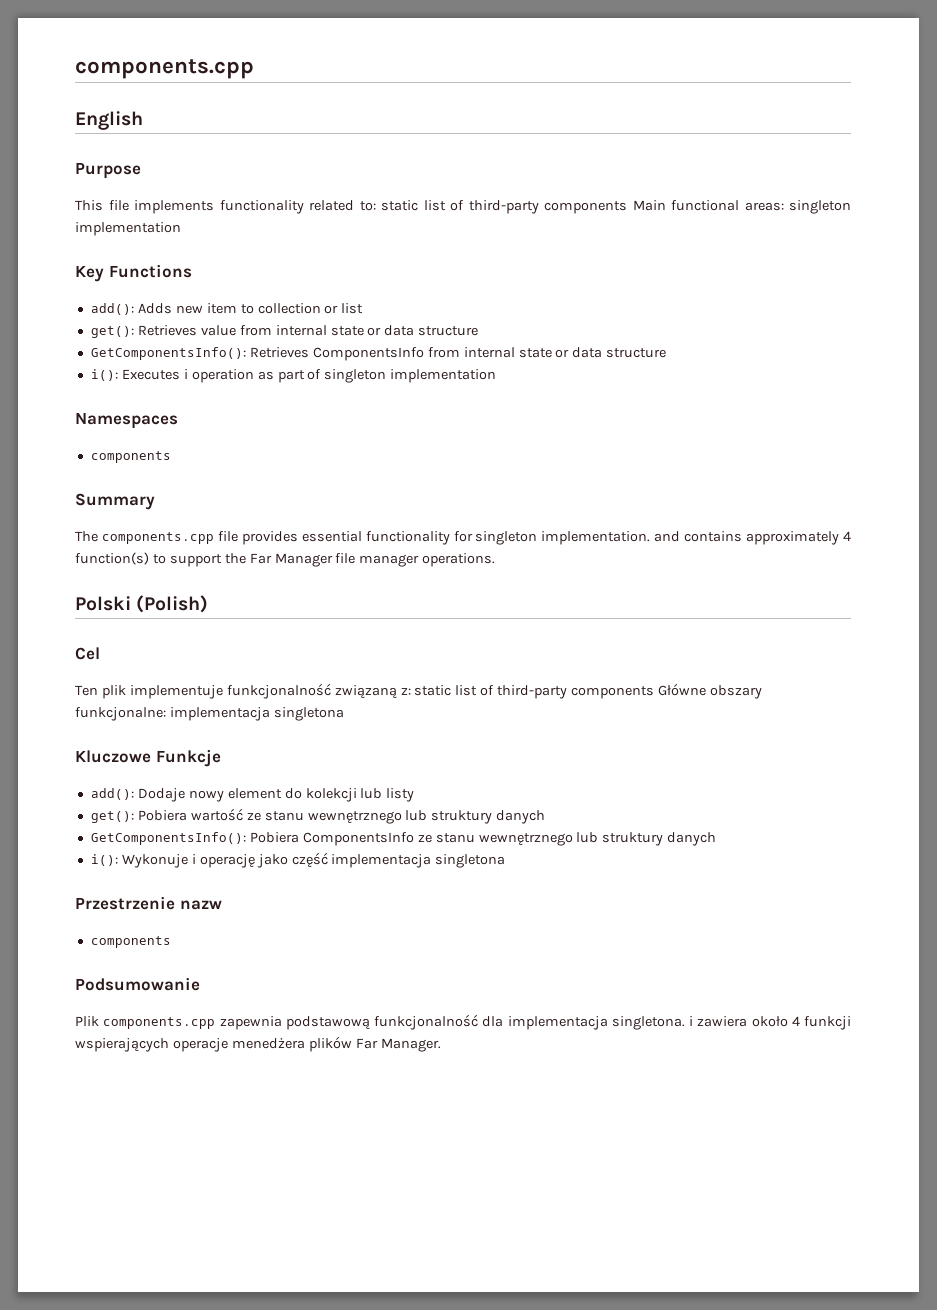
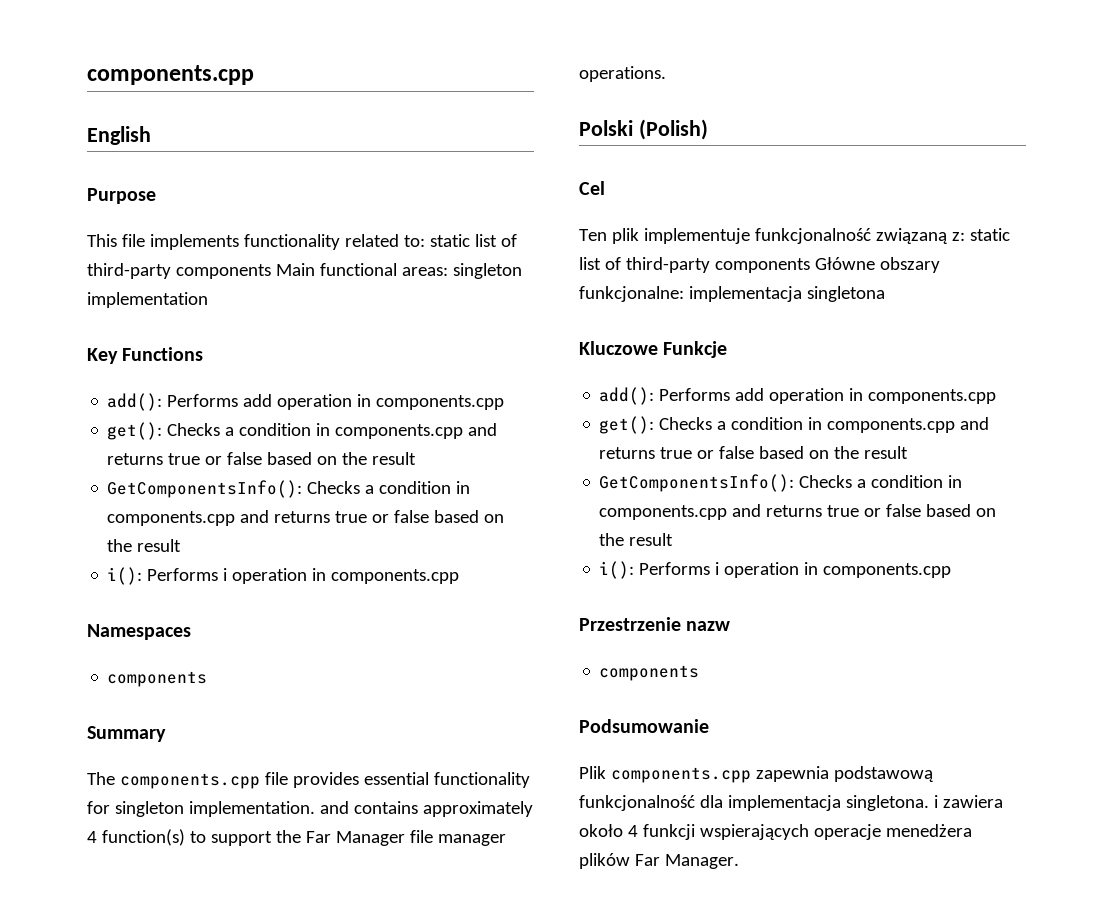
[137,303,364,314] [90,325,479,338] [90,347,667,361] [90,369,497,383] Adds new item to collection or list // get(): Retrieves value from internal state or data structure // GetComponentsInfo(): Retrieves ComponentsInfo from internal state or data structure // i(): Executes i operation as part of singleton implementation -> [167,394,505,410] [107,422,498,440] [107,452,417,465] [107,480,471,498] [107,510,505,526] [107,539,182,552] [107,567,460,585] Performs add operation in components.cpp // get(): Checks a condition in components.cpp and returns true or false based on the result // GetComponentsInfo(): Checks a condition in components.cpp and returns true or false based on the result // i(): Performs i operation in components.cpp
[137,788,415,802] [90,808,546,824] [90,832,717,846] [90,852,506,868] Dodaje nowy element do kolekcji lub listy // get(): Pobiera wartość ze stanu wewnętrznego lub struktury danych // GetComponentsInfo(): Pobiera ComponentsInfo ze stanu wewnętrznego lub struktury danych // i(): Wykonuje i operację jako część implementacja singletona -> [659,388,997,404] [599,416,990,434] [599,446,909,459] [599,474,963,492] [599,504,997,520] [599,533,674,546] [599,561,952,579] Performs add operation in components.cpp // get(): Checks a condition in components.cpp and returns true or false based on the result // GetComponentsInfo(): Checks a condition in components.cpp and returns true or false based on the result // i(): Performs i operation in components.cpp

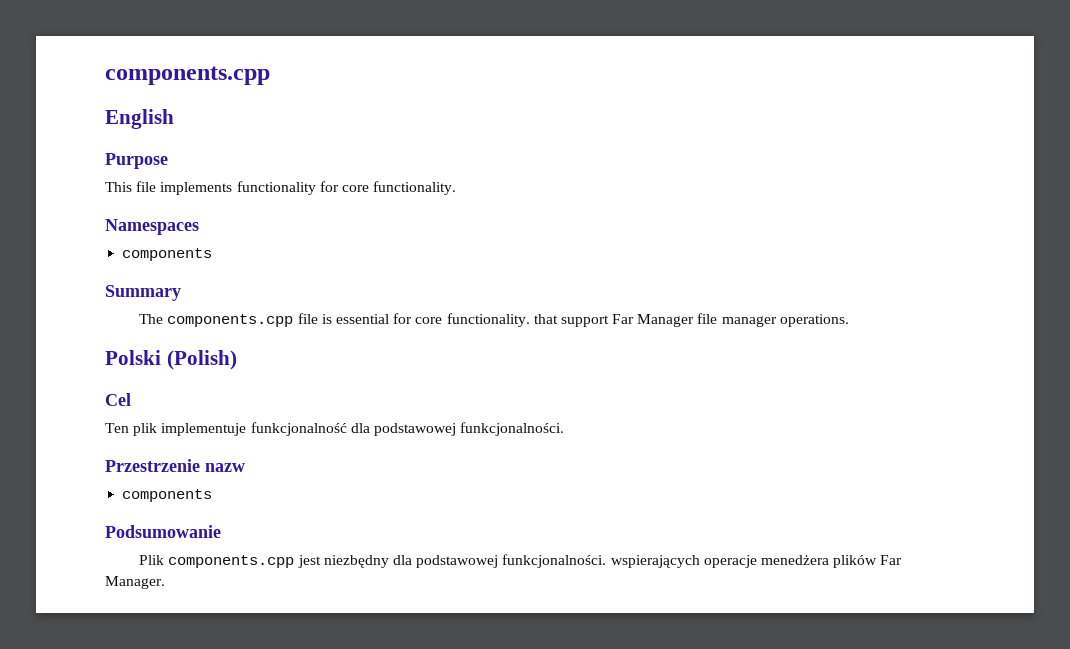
[344,234,517,247] [87,263,522,279] [87,292,208,308] [87,347,204,364] [107,393,505,411] [107,422,498,440] [107,452,417,465] [107,480,471,498] [107,510,505,526] [107,539,182,552] [107,567,460,585] related to: static list of third-party components Main functional areas: singleton implementation // Key Functions // add(): Performs add operation in components.cpp // get(): Checks a condition in components.cpp and returns true or false based on the result // GetComponentsInfo(): Checks a condition in components.cpp and returns true or false based on the result // i(): Performs i operation in components.cpp -> [319,181,457,195] for core functionality.
[292,772,530,788] [87,801,533,817] [87,829,301,846] provides essential functionality for singleton implementation. and contains approximately 4 function(s) to support the -> [321,313,609,327] is essential for core functionality. that support
[875,228,1010,244] [579,257,940,273] [579,286,885,302] [579,341,728,358] [599,387,997,405] [599,416,990,434] [599,446,909,459] [599,474,963,492] [599,504,997,520] [599,533,674,546] [599,561,952,579] związaną z: static list of third-party components Główne obszary funkcjonalne: implementacja singletona // Kluczowe Funkcje // add(): Performs add operation in components.cpp // get(): Checks a condition in components.cpp and returns true or false based on the result // GetComponentsInfo(): Checks a condition in components.cpp and returns true or false based on the result // i(): Performs i operation in components.cpp -> [350,422,565,436] dla podstawowej funkcjonalności.
[755,766,933,782] [579,795,1003,811] [579,824,695,840] zapewnia podstawową funkcjonalność dla implementacja singletona. i zawiera około 4 funkcji -> [297,554,607,568] jest niezbędny dla podstawowej funkcjonalności.

